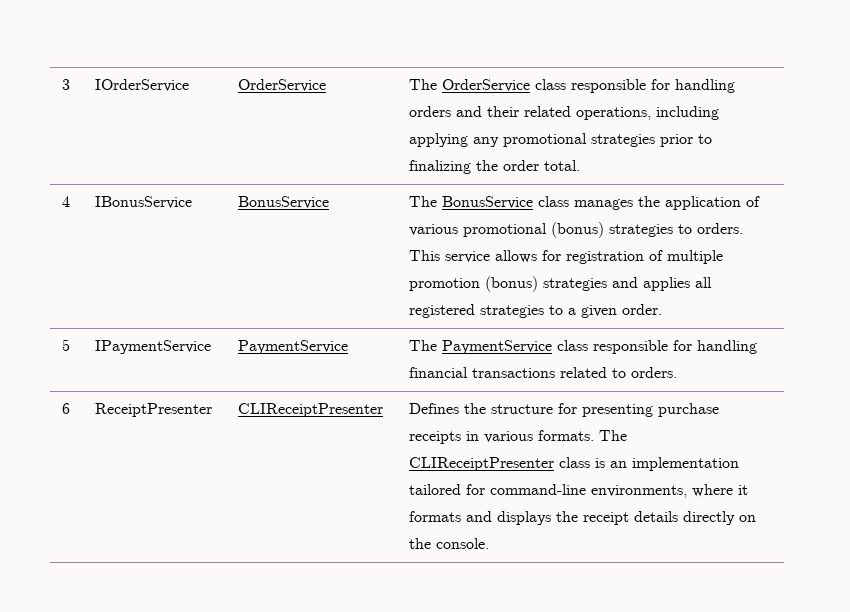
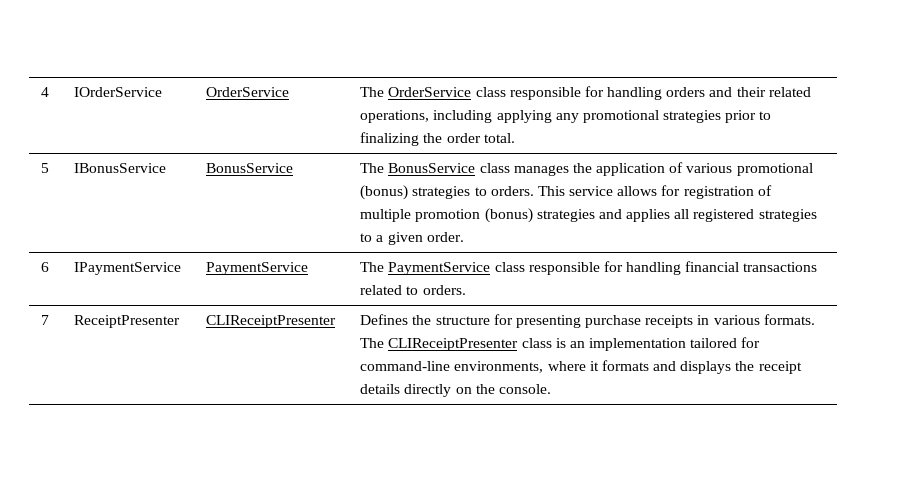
[62,79,71,90] 3 -> [41,87,50,97] 4
[62,196,71,207] 4 -> [41,163,50,173] 5
[62,339,71,351] 5 -> [41,262,50,272] 6
[62,403,71,414] 6 -> [41,315,50,325] 7

